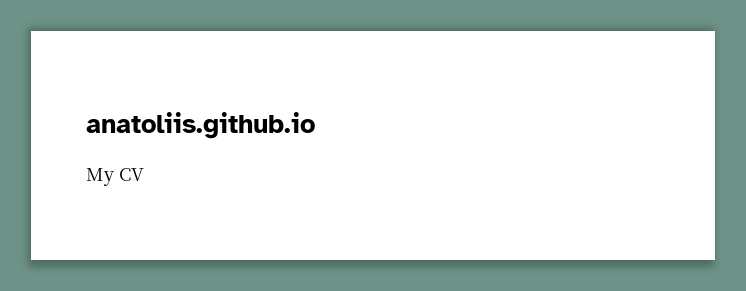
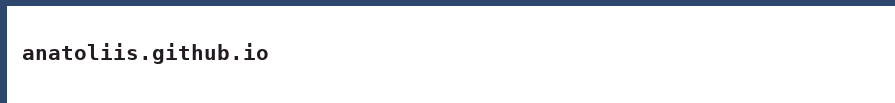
[86,168,144,186] // My CV -> (269, 53) none

